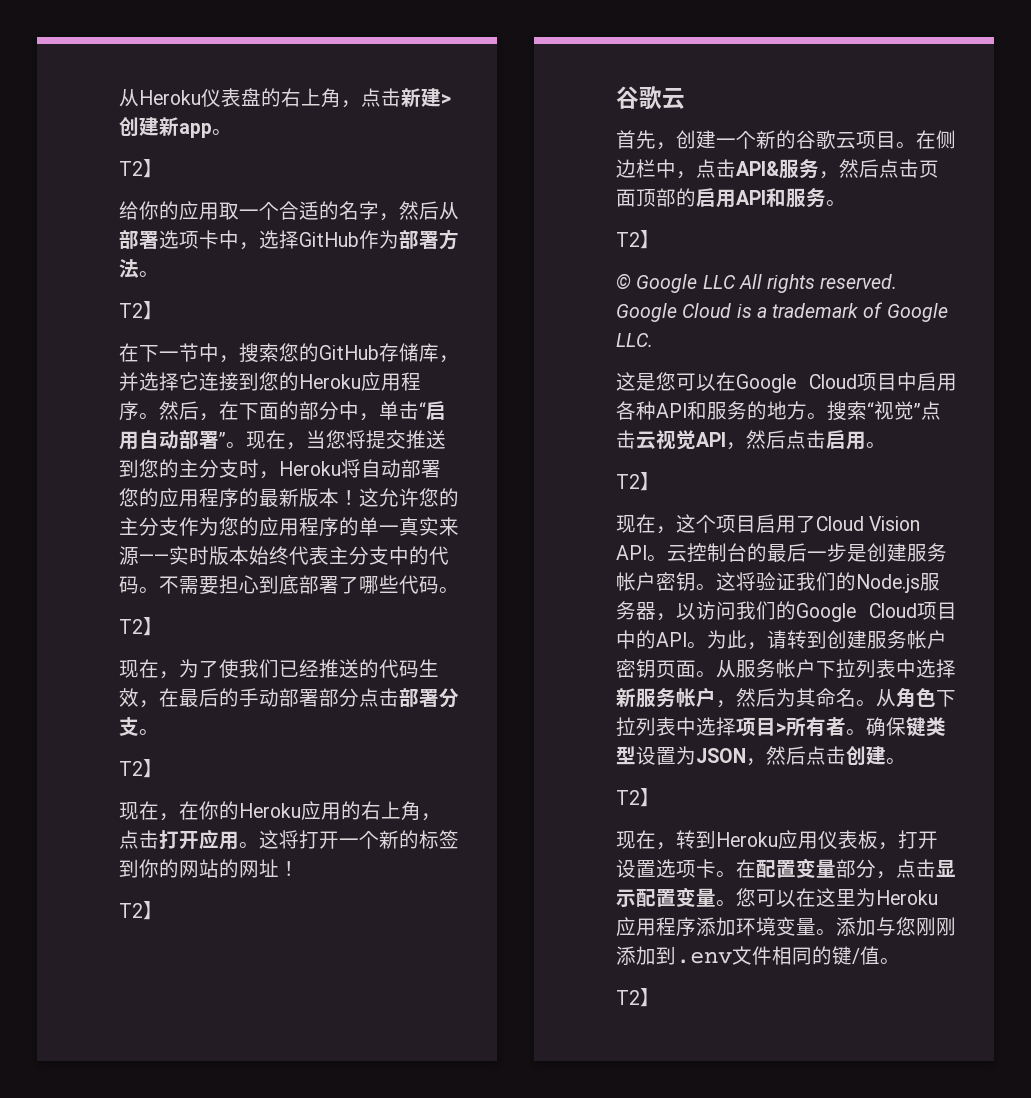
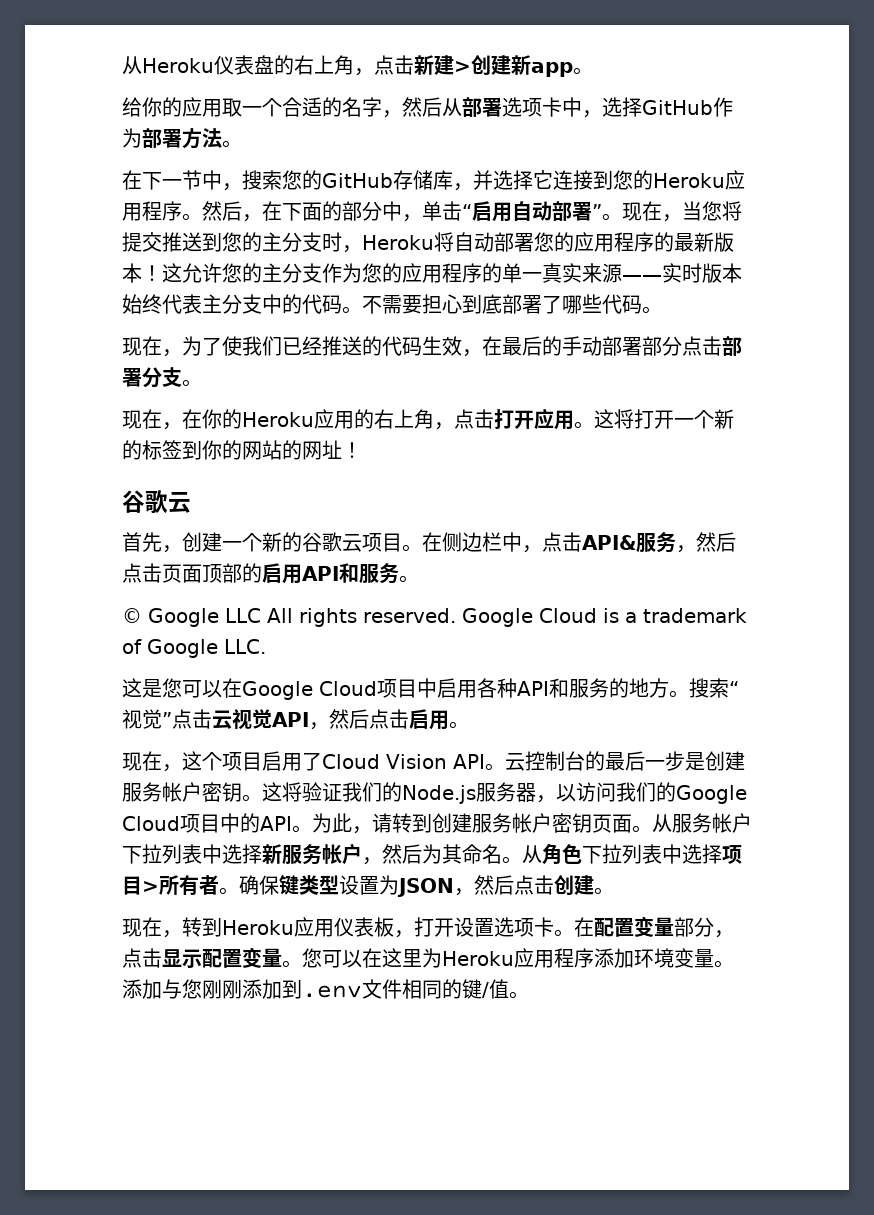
[119,159,163,178] // T2】 -> (593, 71) none
[119,301,163,320] // T2】 -> (242, 144) none
[119,617,163,636] // T2】 -> (662, 310) none
[119,759,163,778] // T2】 -> (202, 383) none
[119,901,163,920] // T2】 -> (362, 450) none
[616,230,660,249] // T2】 -> (419, 579) none
[616,472,660,491] // T2】 -> (469, 725) none
[616,788,660,807] // T2】 -> (614, 891) none
[616,988,660,1007] // T2】 -> (529, 995) none

